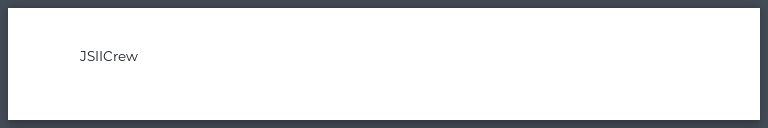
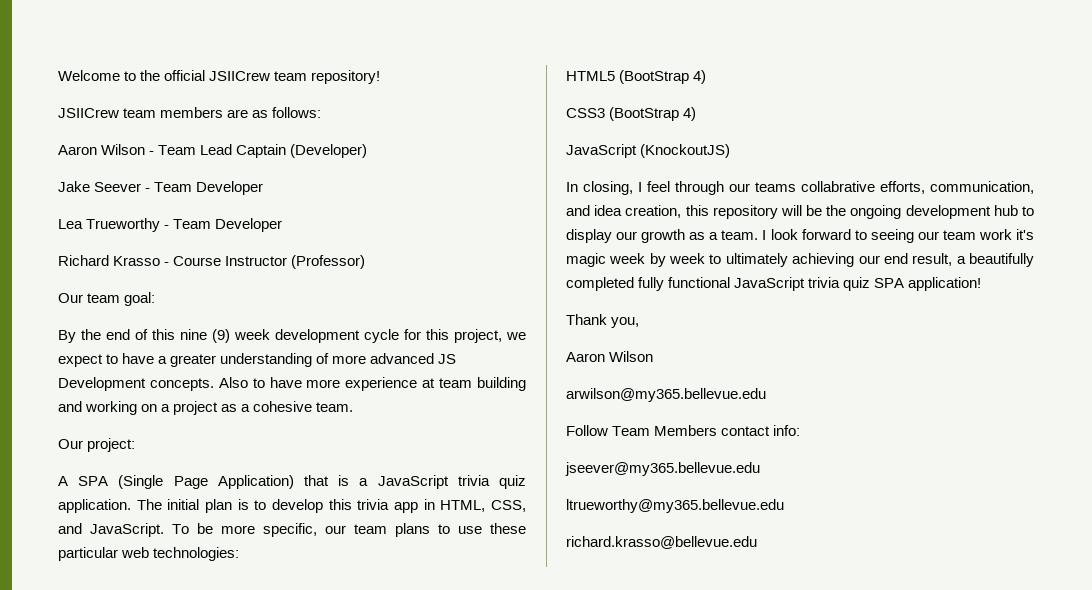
[79,51,138,61] JSIICrew -> [58,70,381,84] [58,107,322,118] [58,144,368,158] [58,181,264,195] [58,218,283,232] [58,255,366,269] [58,292,156,306] [58,329,526,343] [58,353,457,367] [58,377,527,391] [58,401,354,415] [58,438,136,452] [58,475,526,489] [58,499,527,513] [58,523,526,537] [58,547,240,561] [566,70,707,84] [566,107,697,121] [566,144,731,158] [566,181,1034,195] [566,205,1034,219] [566,229,1034,243] [566,253,1034,267] [566,277,982,291] [566,314,640,328] [566,351,654,362] [566,388,766,402] [566,425,801,436] [565,462,760,476] [566,499,784,513] [566,536,757,549] Welcome to the official JSIICrew team repository! // JSIICrew team members are as follows: // Aaron Wilson - Team Lead Captain (Developer) // Jake Seever - Team Developer // Lea Trueworthy - Team Developer // Richard Krasso - Course Instructor (Professor) // Our team goal: // By the end of this nine (9) week development cycle for this project, we expect to have a greater understanding of more advanced JS Development concepts. Also to have more experience at team building and working on a project as a cohesive team. // Our project: // A SPA (Single Page Application) that is a JavaScript trivia quiz application. The initial plan is to develop this trivia app in HTML, CSS, and JavaScript. To be more specific, our team plans to use these particular web technologies: // HTML5 (BootStrap 4) // CSS3 (BootStrap 4) // JavaScript (KnockoutJS) // In closing, I feel through our teams collabrative efforts, communication, and idea creation, this repository will be the ongoing development hub to display our growth as a team. I look forward to seeing our team work it's magic week by week to ultimately achieving our end result, a beautifully completed fully functional JavaScript trivia quiz SPA application! // Thank you, // Aaron Wilson // arwilson@my365.bellevue.edu // Follow Team Members contact info: // jseever@my365.bellevue.edu // ltrueworthy@my365.bellevue.edu // richard.krasso@bellevue.edu

